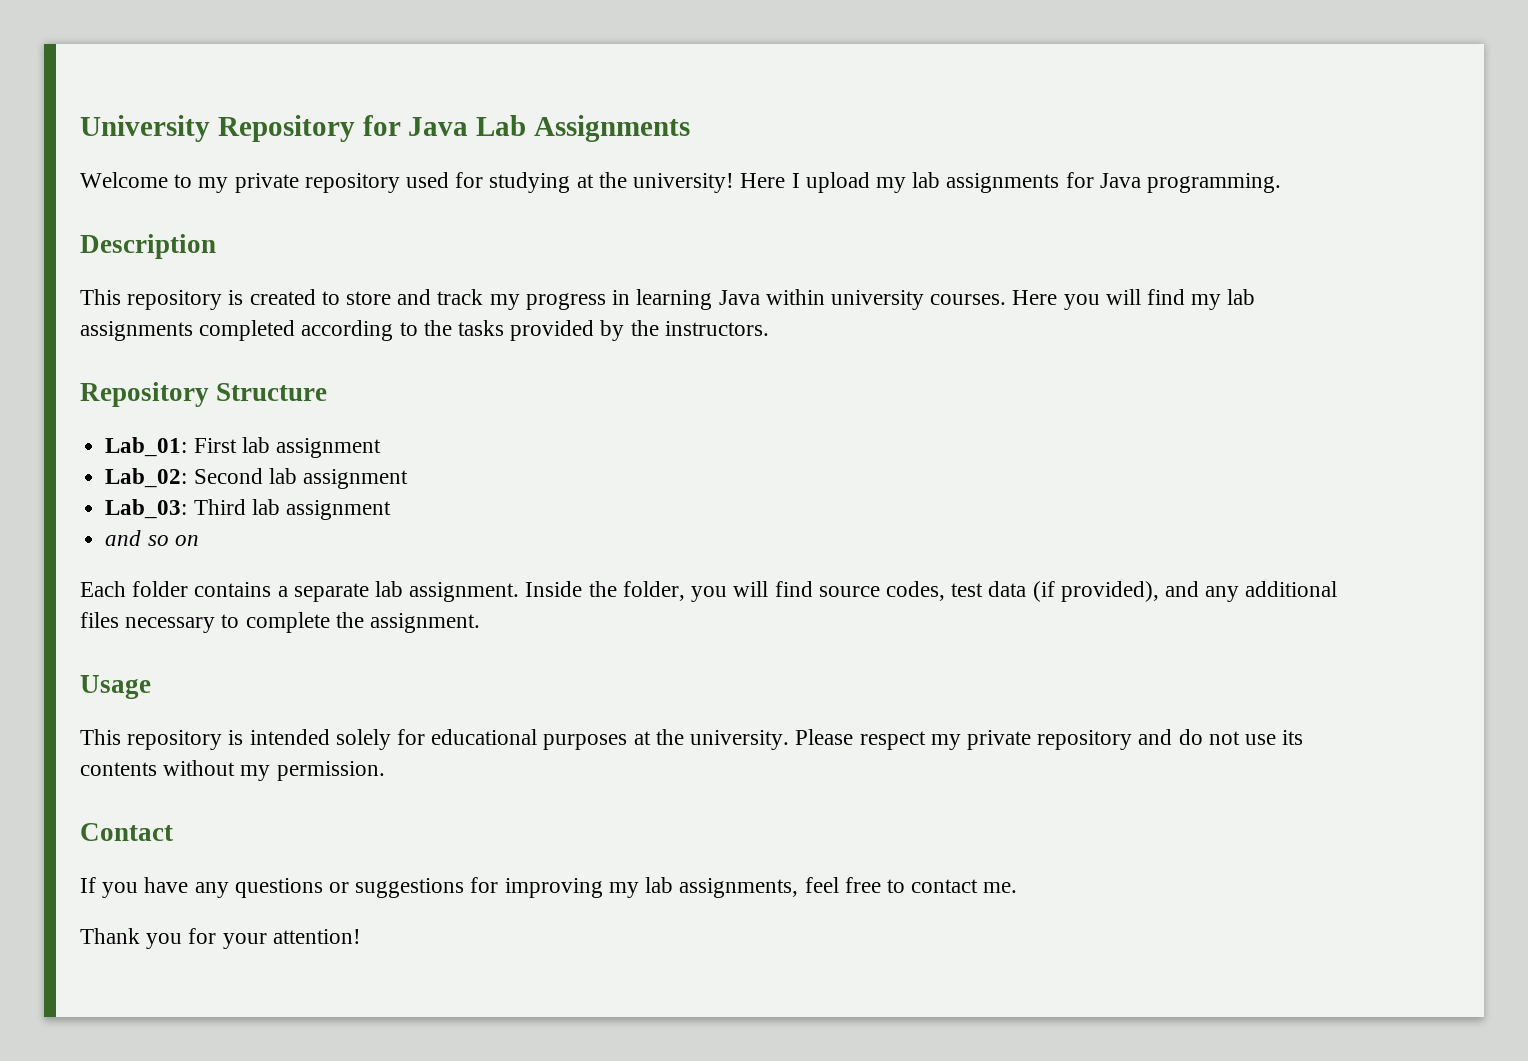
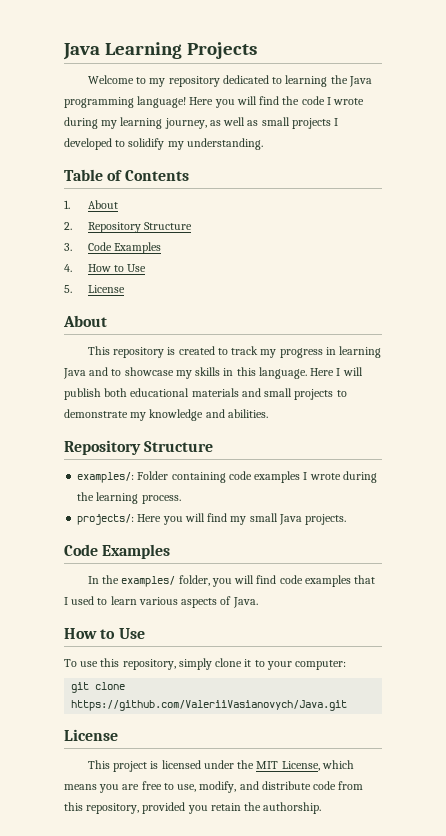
[80,115,691,142] [80,172,1281,193] [80,234,216,259] University Repository for Java Lab Assignments // Welcome to my private repository used for studying at the university! Here I upload my lab assignments for Java programming. // Description -> [63,42,257,60] [87,75,372,87] [64,96,365,108] [64,117,339,129] [64,138,263,150] [64,169,189,181] [64,200,118,209] [64,222,192,233] [64,242,161,254] [64,264,147,272] [64,285,125,293] [63,315,107,327] Java Learning Projects // Welcome to my repository dedicated to learning the Java programming language! Here you will find the code I wrote during my learning journey, as well as small projects I developed to solidify my understanding. // Table of Contents // 1. About // 2. Repository Structure // 3. Code Examples // 4. How to Use // 5. License // About
[346,289,432,305] store and -> (228, 351) none
[765,289,1007,310] within university courses. -> [89,367,363,379] [64,388,347,400] [64,409,268,421] [64,440,214,455] [77,471,377,483] [77,492,181,504] [77,514,135,525] and to showcase my skills in this language. Here I will publish both educational materials and small projects to demonstrate my knowledge and abilities. // Repository Structure // examples/: Folder containing code examples I wrote during the learning process. // projects/:
[1227,289,1256,305] [80,320,769,341] [80,382,328,407] [105,437,381,458] [105,468,408,489] [105,499,391,520] [105,530,199,546] [80,581,1338,602] [80,612,481,633] [80,675,151,699] [80,729,1304,750] [80,760,385,781] [80,823,173,841] [80,877,1018,898] [80,928,361,949] lab assignments completed according to the tasks provided by the instructors. // Repository Structure // Lab_01: First lab assignment // Lab_02: Second lab assignment // Lab_03: Third lab assignment // and so on // Each folder contains a separate lab assignment. Inside the folder, you will find source codes, test data (if provided), and any additional files necessary to complete the assignment. // Usage // This repository is intended solely for educational purposes at the university. Please respect my private repository and do not use its contents without my permission. // Contact // If you have any questions or suggestions for improving my lab assignments, feel free to contact me. // Thank you for your attention! -> [249,513,347,525] [64,544,171,559] [87,575,376,587] [64,596,258,608] [64,628,145,639] [64,658,347,670] [71,682,126,693] [71,700,348,711] [64,729,118,741] [87,760,354,772] [64,781,364,793] [64,802,322,814] small Java projects. // Code Examples // In the examples/ folder, you will find code examples that I used to learn various aspects of Java. // How to Use // To use this repository, simply clone it to your computer: // git clone https://github.com/ValeriiVasianovych/Java.git // License // This project is licensed under the MIT License, which means you are free to use, modify, and distribute code from this repository, provided you retain the authorship.

